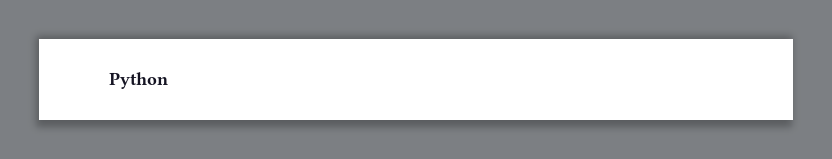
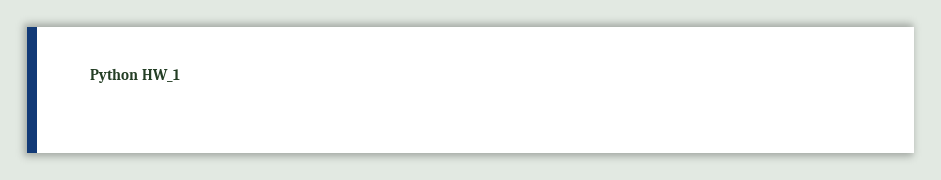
(168, 80) none -> [142,69,181,82] HW_1

